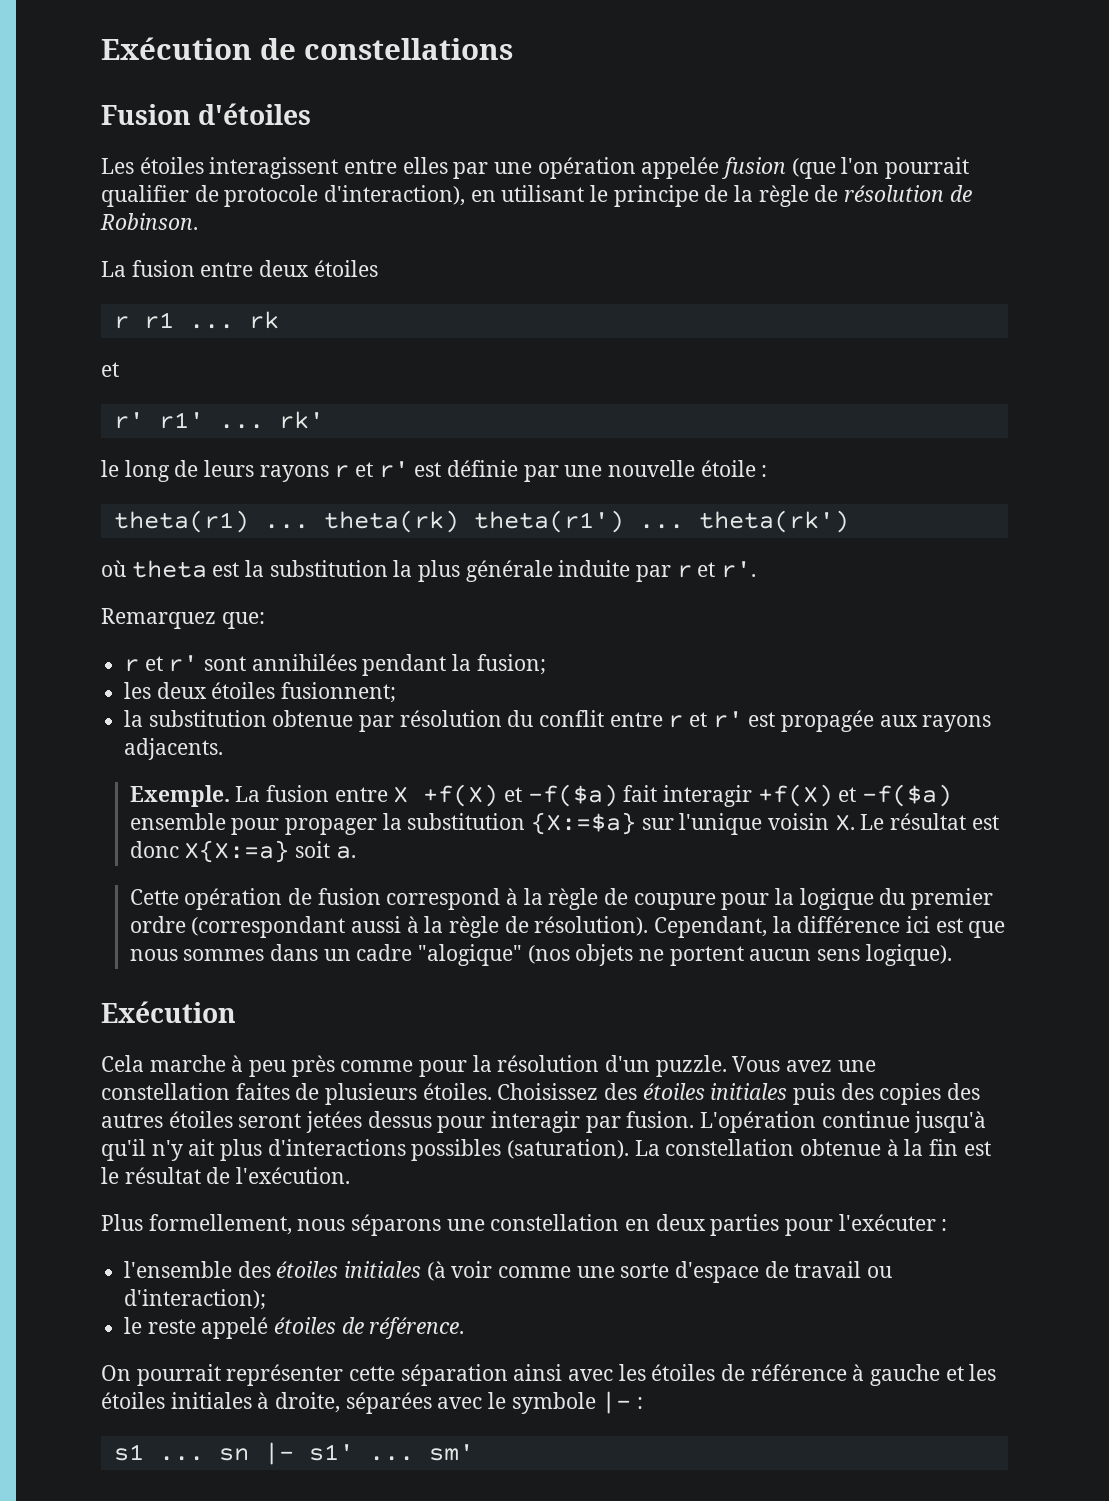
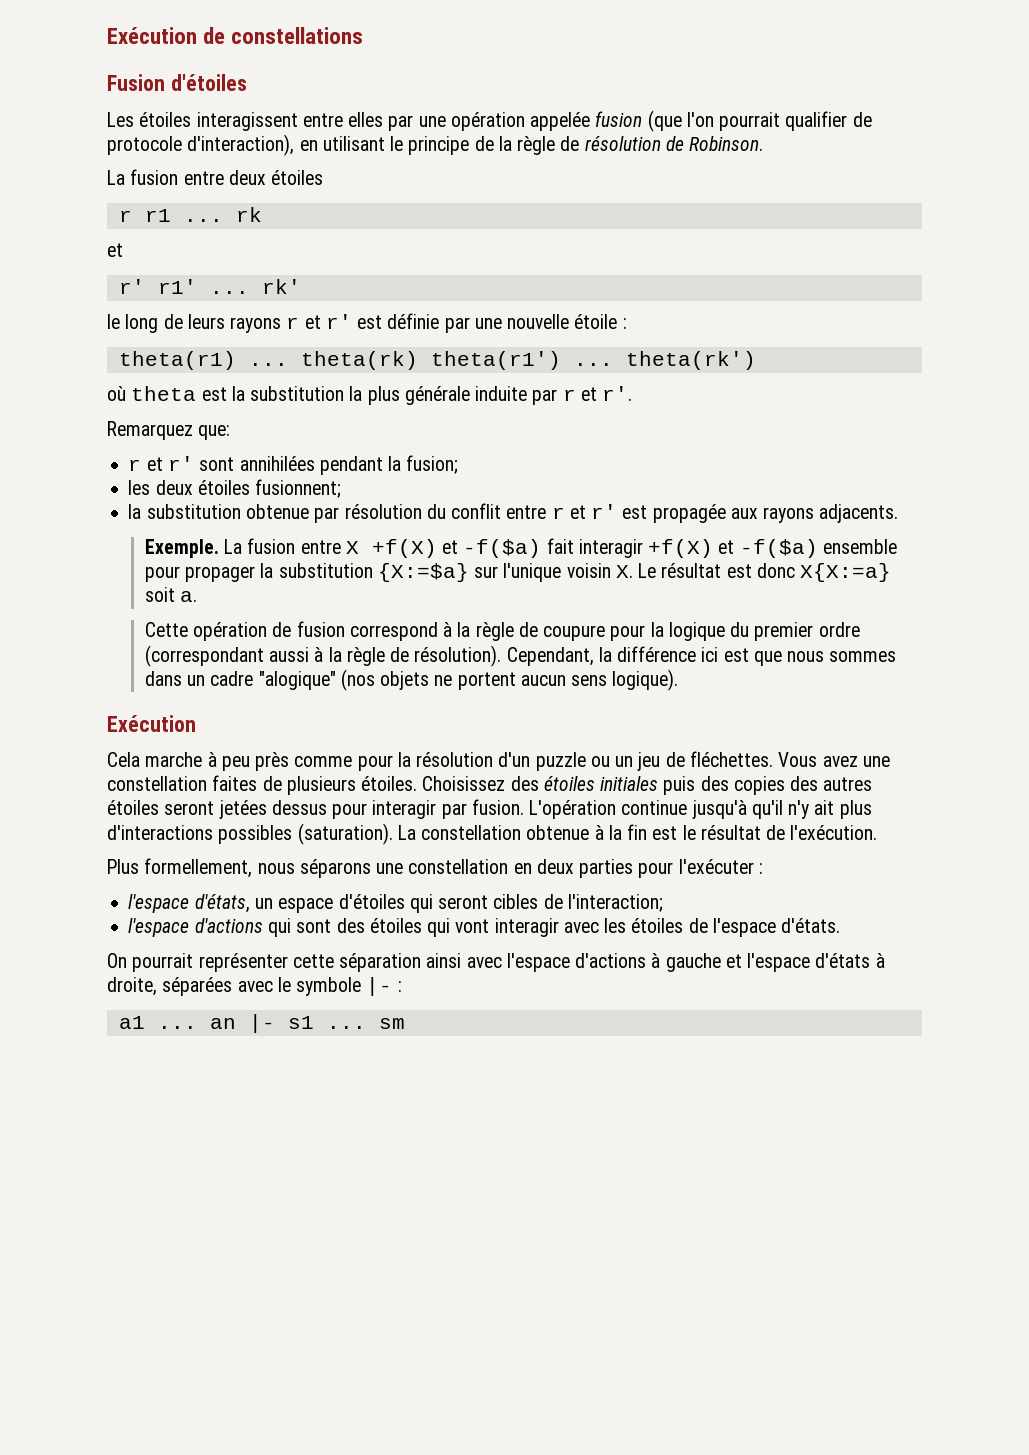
[655,1055,727,1077] puzzle. -> [535,751,773,771] puzzle ou un jeu de fléchettes.
[124,1261,893,1283] [124,1289,267,1310] [124,1317,465,1339] l'ensemble des étoiles initiales (à voir comme une sorte d'espace de travail ou d'interaction); // le reste appelé étoiles de référence. -> [128,894,663,913] [128,918,841,937] l'espace d'états, un espace d'étoiles qui seront cibles de l'interaction; // l'espace d'actions qui sont des étoiles qui vont interagir avec les étoiles de l'espace d'états.
[618,1364,997,1386] [101,1392,252,1409] les étoiles de référence à gauche et les étoiles initiales -> [506,953,871,972] l'espace d'actions à gauche et l'espace d'états
[113,1442,474,1465] s1 ... sn |- s1' ... sm' -> [118,1014,405,1033] a1 ... an |- s1 ... sm

